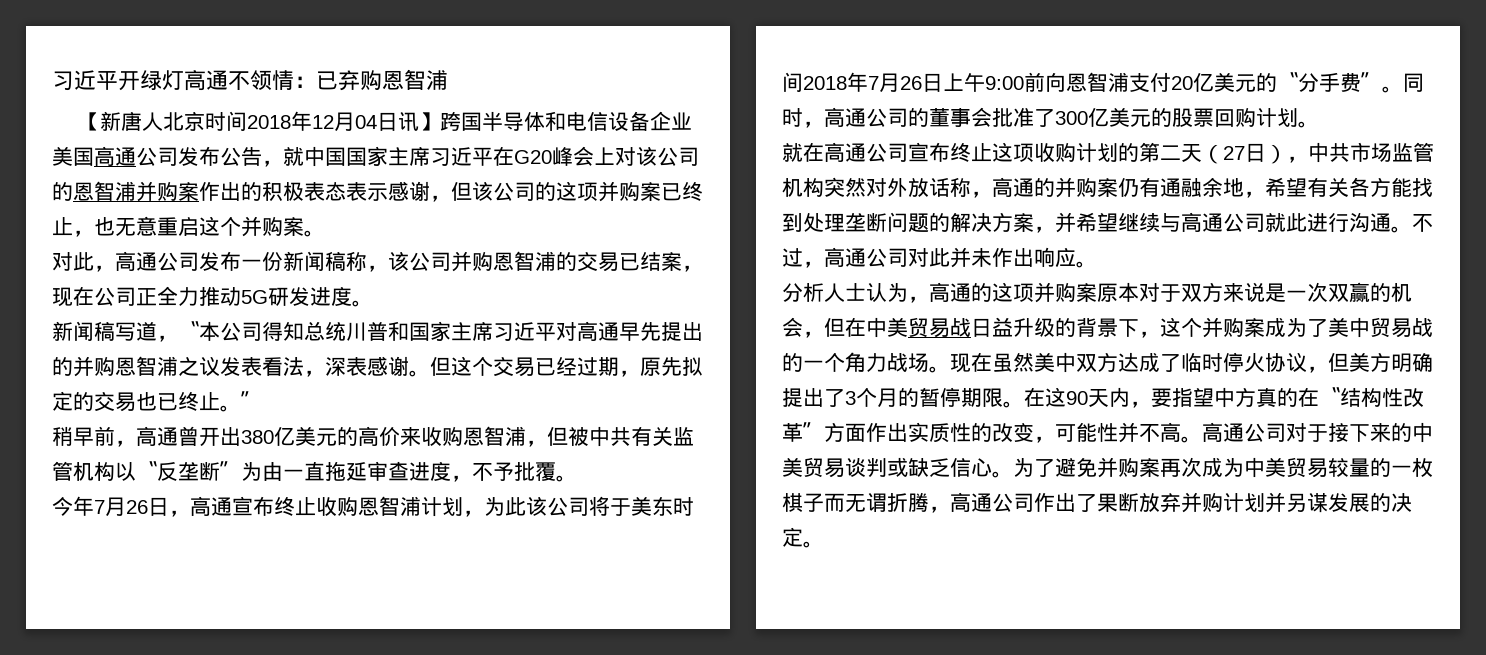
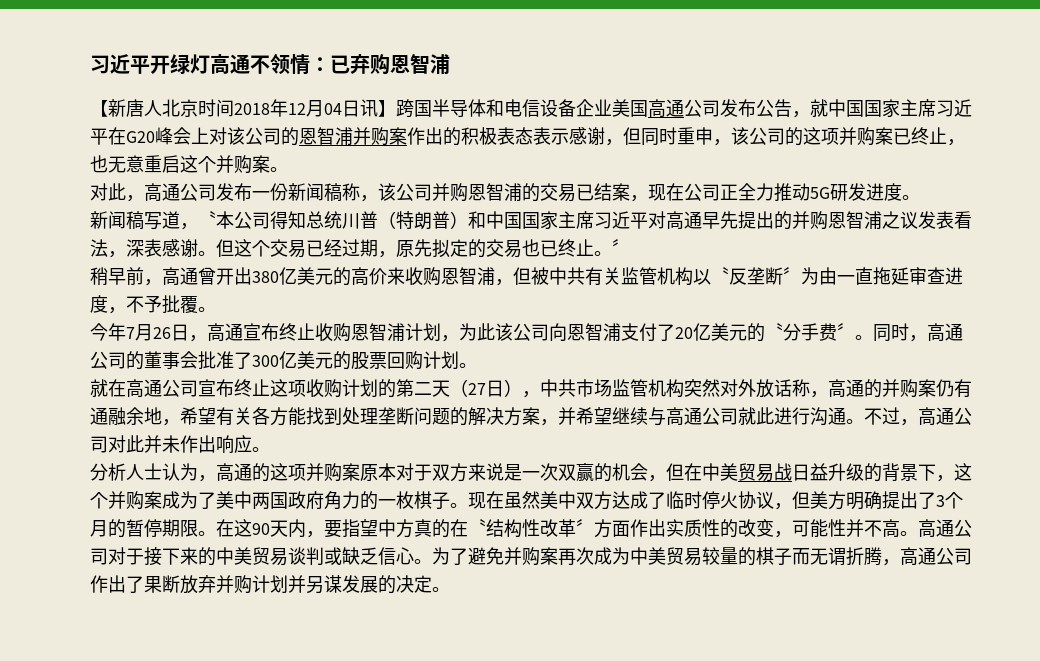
(472, 191) none -> [641,127,731,146] 同时重申，
[388,321,409,341] 和 -> [378,211,522,230] （特朗普）和中国
[589,496,694,516] [782,72,1045,92] 将于美东时间2018年7月26日上午9:00前 -> (549, 332) none
(1171, 82) none -> [657,324,675,341] 了
[1370,317,1433,338] [782,352,929,372] 贸易战的一个角力战场 -> [252,491,450,510] 两国政府角力的一枚棋子
[1391,458,1433,477] 一枚 -> (756, 556) none

